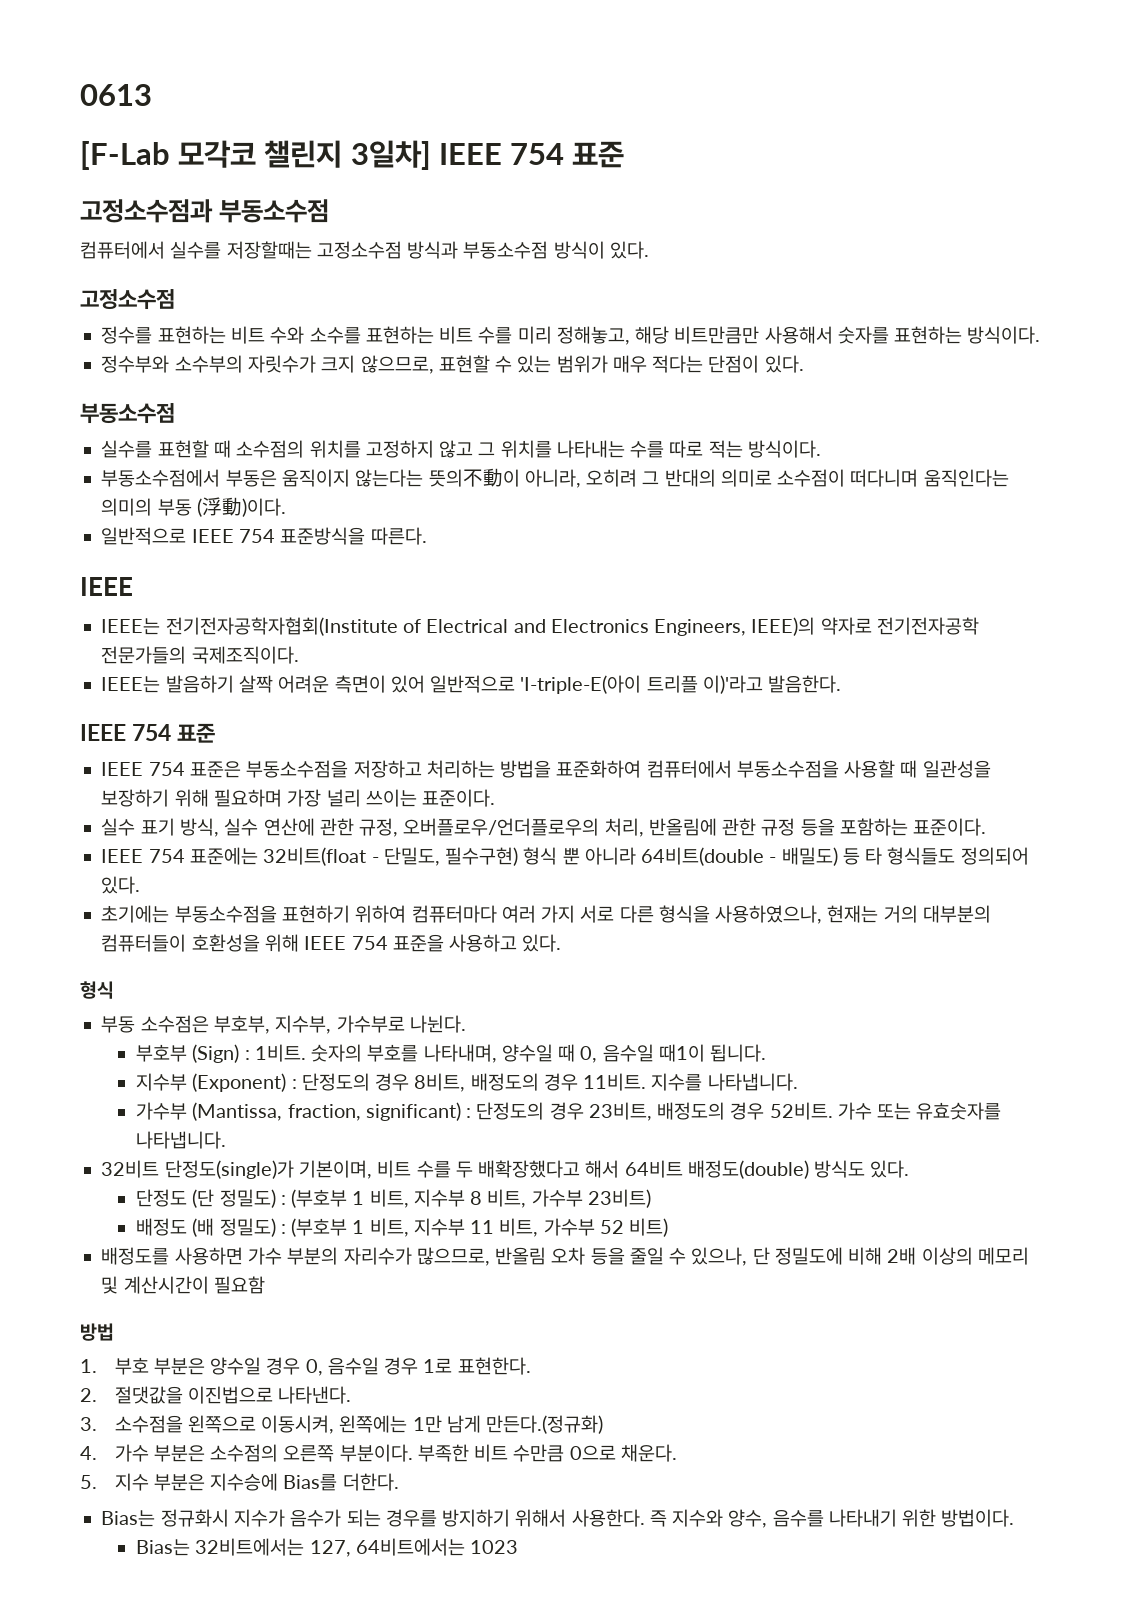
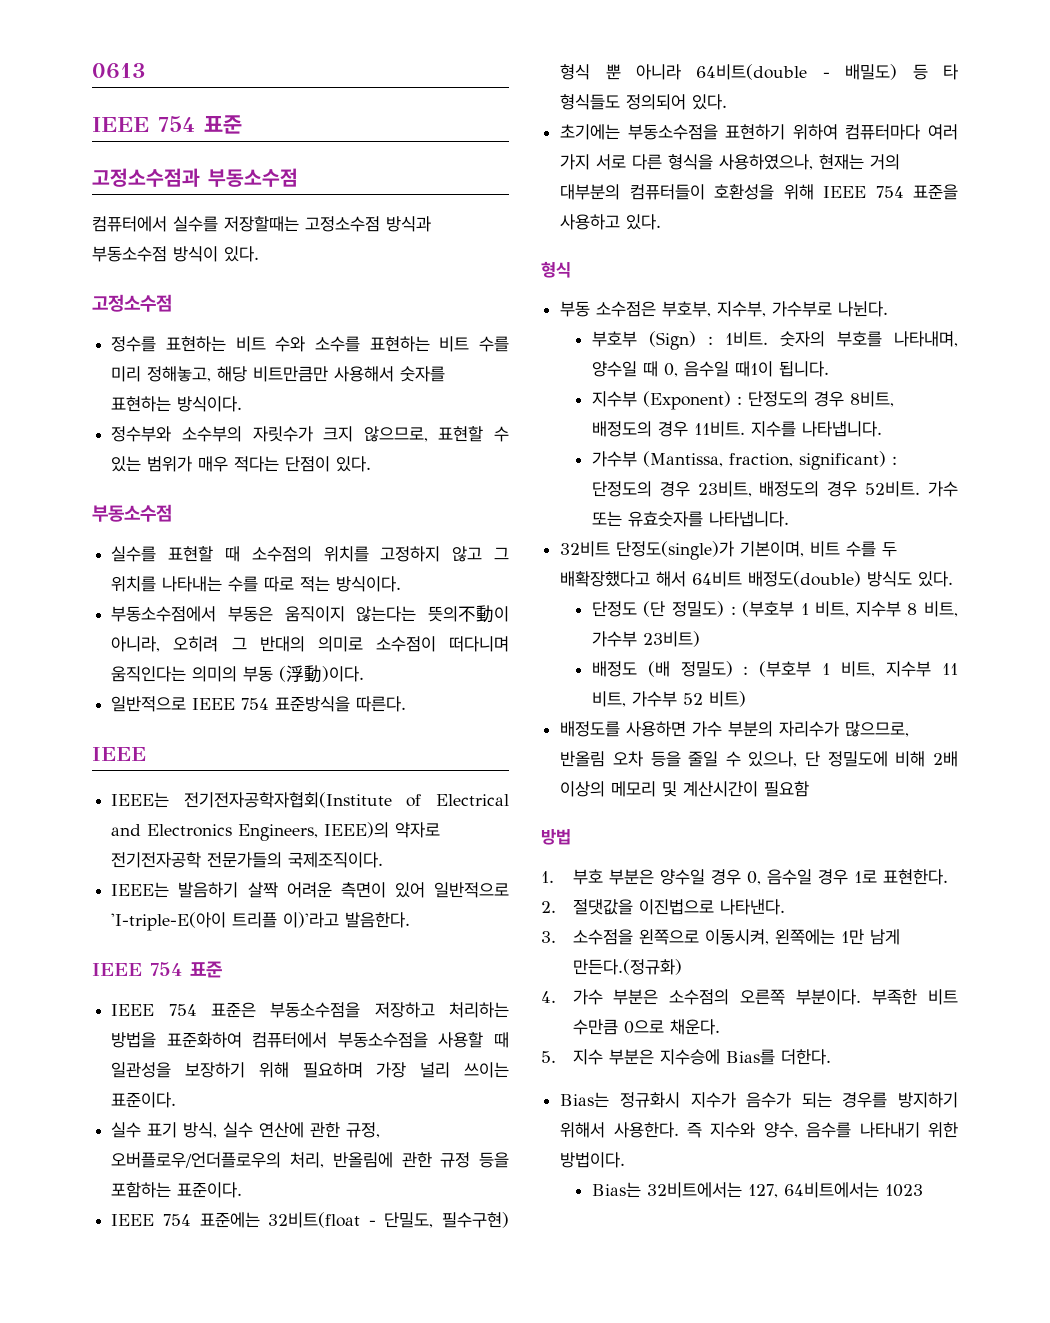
[80,140,431,170] [F-Lab 모각코 챌린지 3일차] -> (145, 71) none

